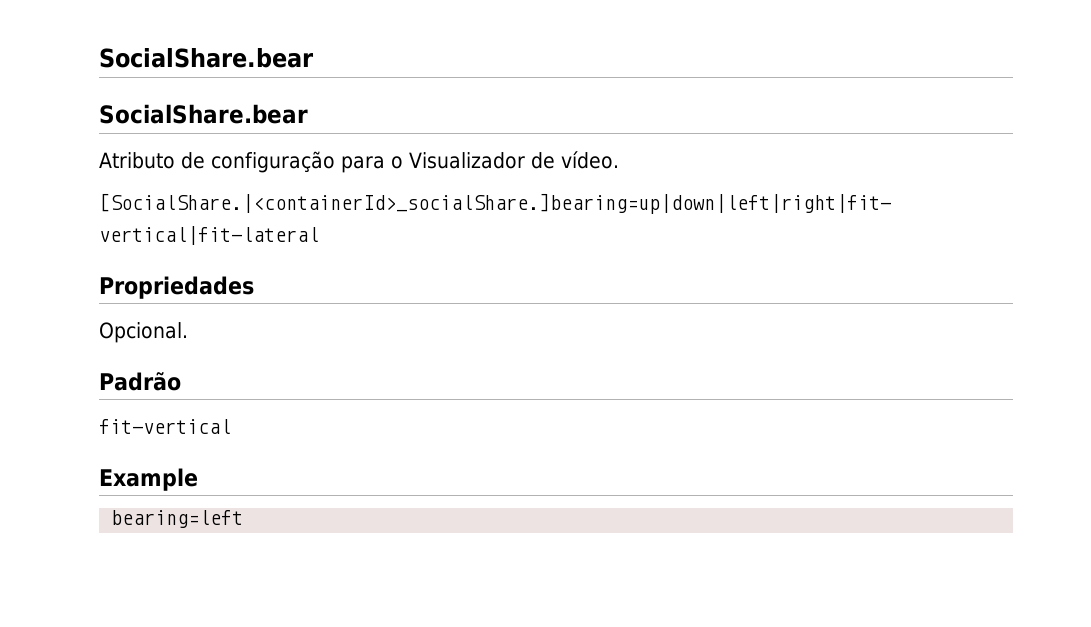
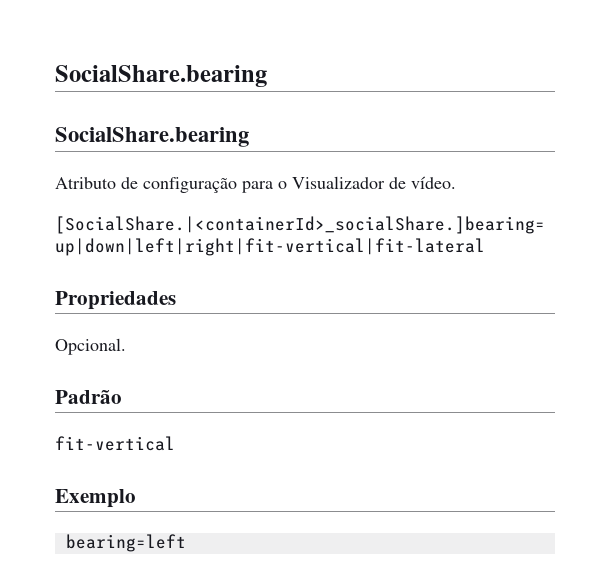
[99,48,314,68] [99,104,308,124] SocialShare.bear // SocialShare.bear -> [55,65,267,87] [55,127,249,147] SocialShare.bearing // SocialShare.bearing
[99,468,198,491] Example -> [55,489,136,508] Exemplo

